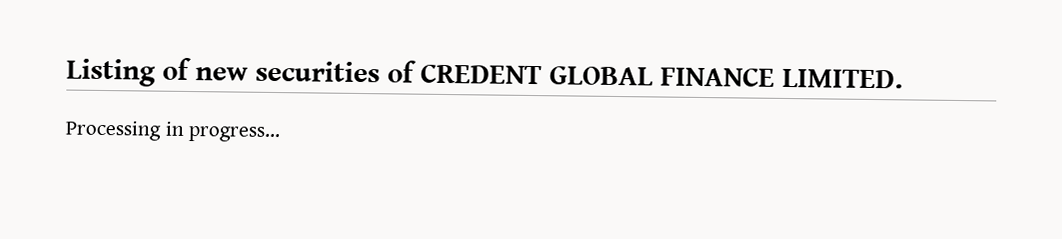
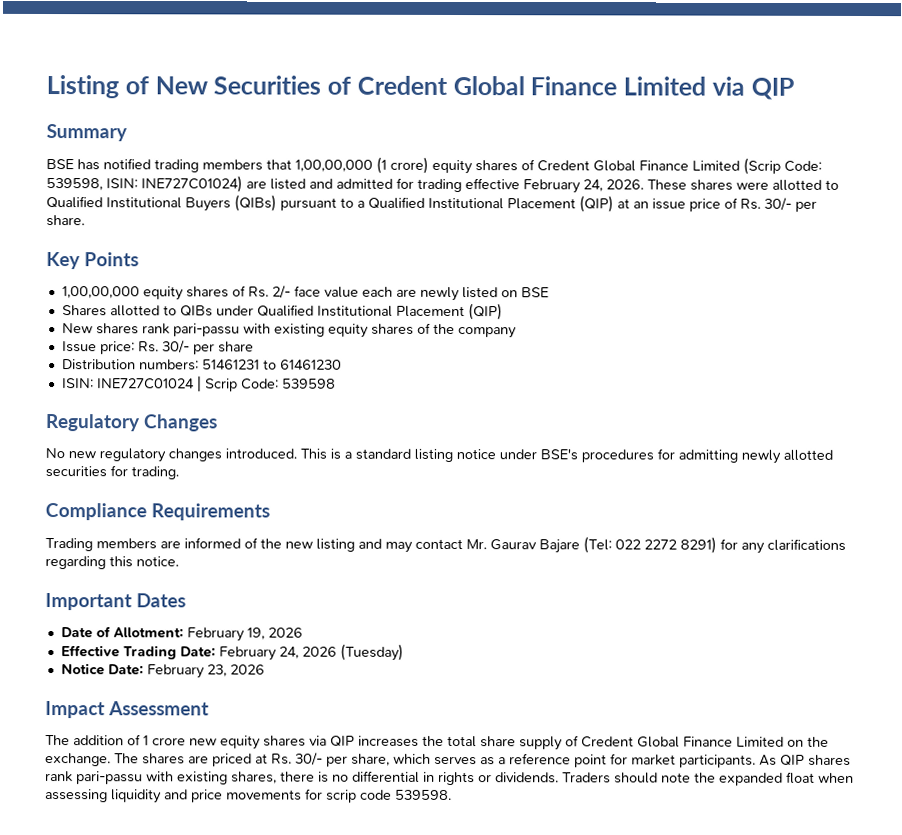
[195,60,903,89] [65,120,281,143] new securities of CREDENT GLOBAL FINANCE LIMITED. // Processing in progress... -> [154,75,794,100] [46,124,128,142] [46,156,822,175] [46,175,839,194] [46,194,817,213] [46,215,85,227] [46,252,139,270] [61,285,549,302] [61,303,503,321] [61,322,517,339] [61,340,254,355] [61,359,342,371] [61,375,336,392] [45,414,218,432] [45,448,833,464] [45,465,179,480] [45,503,270,521] [45,536,846,554] [45,556,179,570] [45,593,186,611] [60,626,303,642] [60,643,404,661] [60,663,265,679] [45,701,209,719] [45,734,829,751] [45,752,851,768] [45,770,854,786] [45,788,452,804] New Securities of Credent Global Finance Limited via QIP // Summary // BSE has notified trading members that 1,00,00,000 (1 crore) equity shares of Credent Global Finance Limited (Scrip Code: 539598, ISIN: INE727C01024) are listed and admitted for trading effective February 24, 2026. These shares were allotted to Qualified Institutional Buyers (QIBs) pursuant to a Qualified Institutional Placement (QIP) at an issue price of Rs. 30/- per share. // Key Points // 1,00,00,000 equity shares of Rs. 2/- face value each are newly listed on BSE // Shares allotted to QIBs under Qualified Institutional Placement (QIP) // New shares rank pari-passu with existing equity shares of the company // Issue price: Rs. 30/- per share // Distribution numbers: 51461231 to 61461230 // ISIN: INE727C01024 | Scrip Code: 539598 // Regulatory Changes // No new regulatory changes introduced. This is a standard listing notice under BSE's procedures for admitting newly allotted securities for trading. // Compliance Requirements // Trading members are informed of the new listing and may contact Mr. Gaurav Bajare (Tel: 022 2272 8291) for any clarifications regarding this notice. // Important Dates // Date of Allotment: February 19, 2026 // Effective Trading Date: February 24, 2026 (Tuesday) // Notice Date: February 23, 2026 // Impact Assessment // The addition of 1 crore new equity shares via QIP increases the total share supply of Credent Global Finance Limited on the exchange. The shares are priced at Rs. 30/- per share, which serves as a reference point for market participants. As QIP shares rank pari-passu with existing shares, there is no differential in rights or dividends. Traders should note the expanded float when assessing liquidity and price movements for scrip code 539598.

